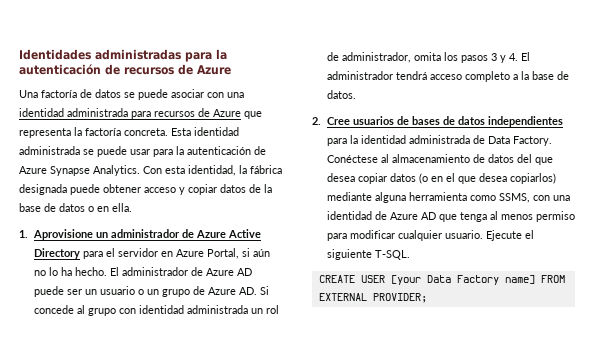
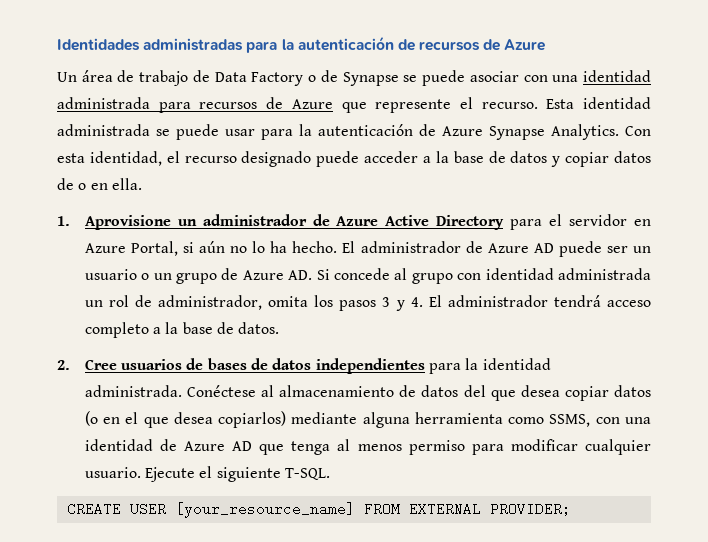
[19,89,121,98] Una factoría de datos -> [57,70,399,86] Un área de trabajo de Data Factory o de Synapse
[19,127,168,138] representa la factoría concreta. -> [375,97,538,113] represente el recurso.
[239,165,282,174] [19,184,272,195] [19,203,85,212] la fábrica designada puede obtener acceso y copiar datos de la base de datos -> [166,151,651,167] [57,178,74,190] el recurso designado puede acceder a la base de datos y copiar datos de
[408,135,552,146] administrada de Data Factory. -> [84,385,182,397] administrada.
[390,275,535,285] [your Data Factory name] -> [174,502,355,518] [your_resource_name]

